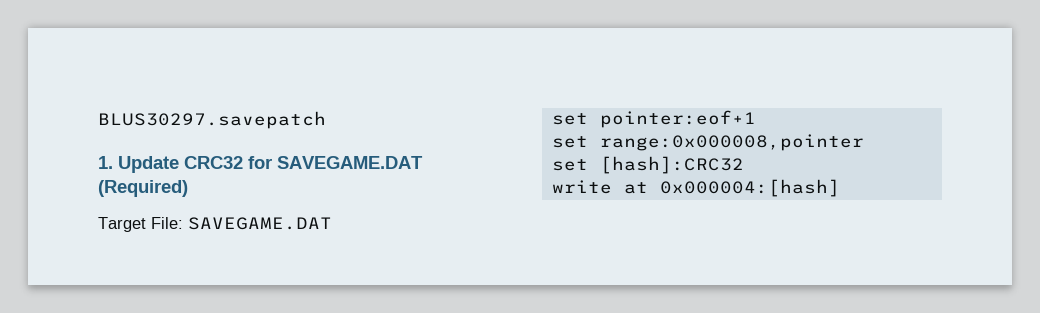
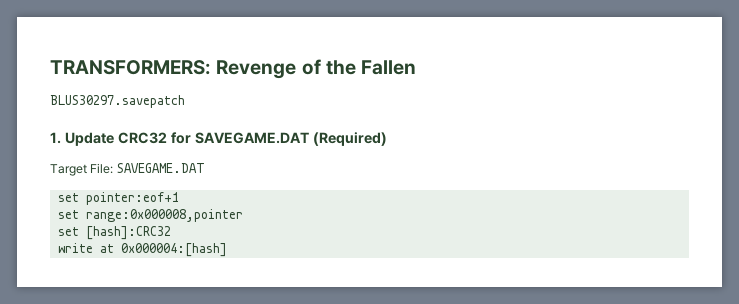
(98, 120) none -> [50,59,417,79] TRANSFORMERS: Revenge of the Fallen //

